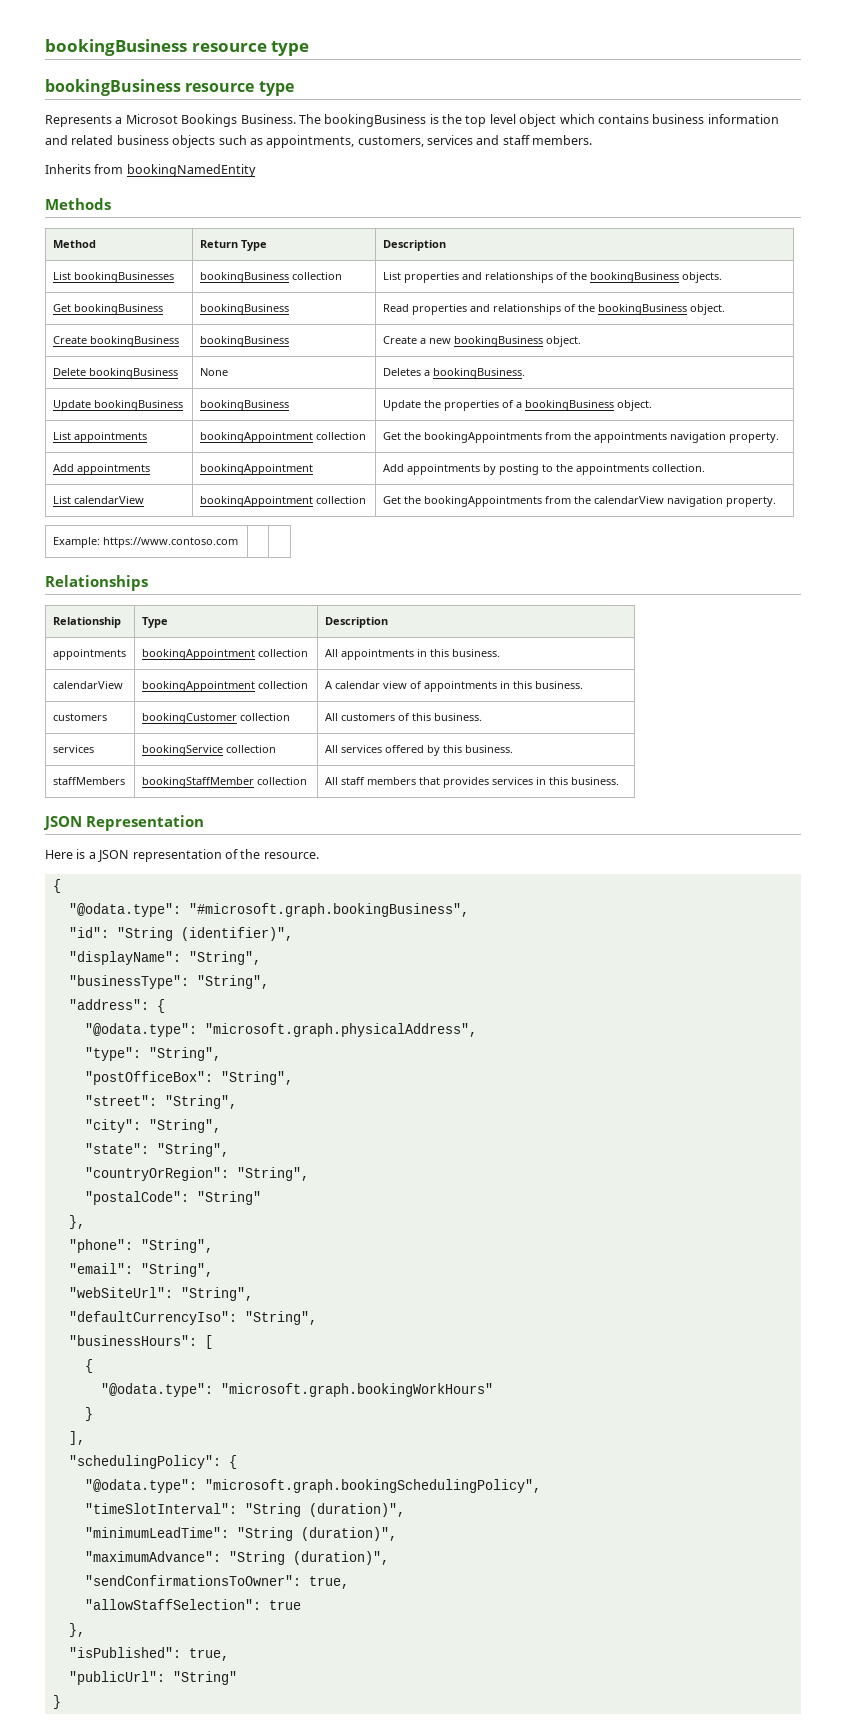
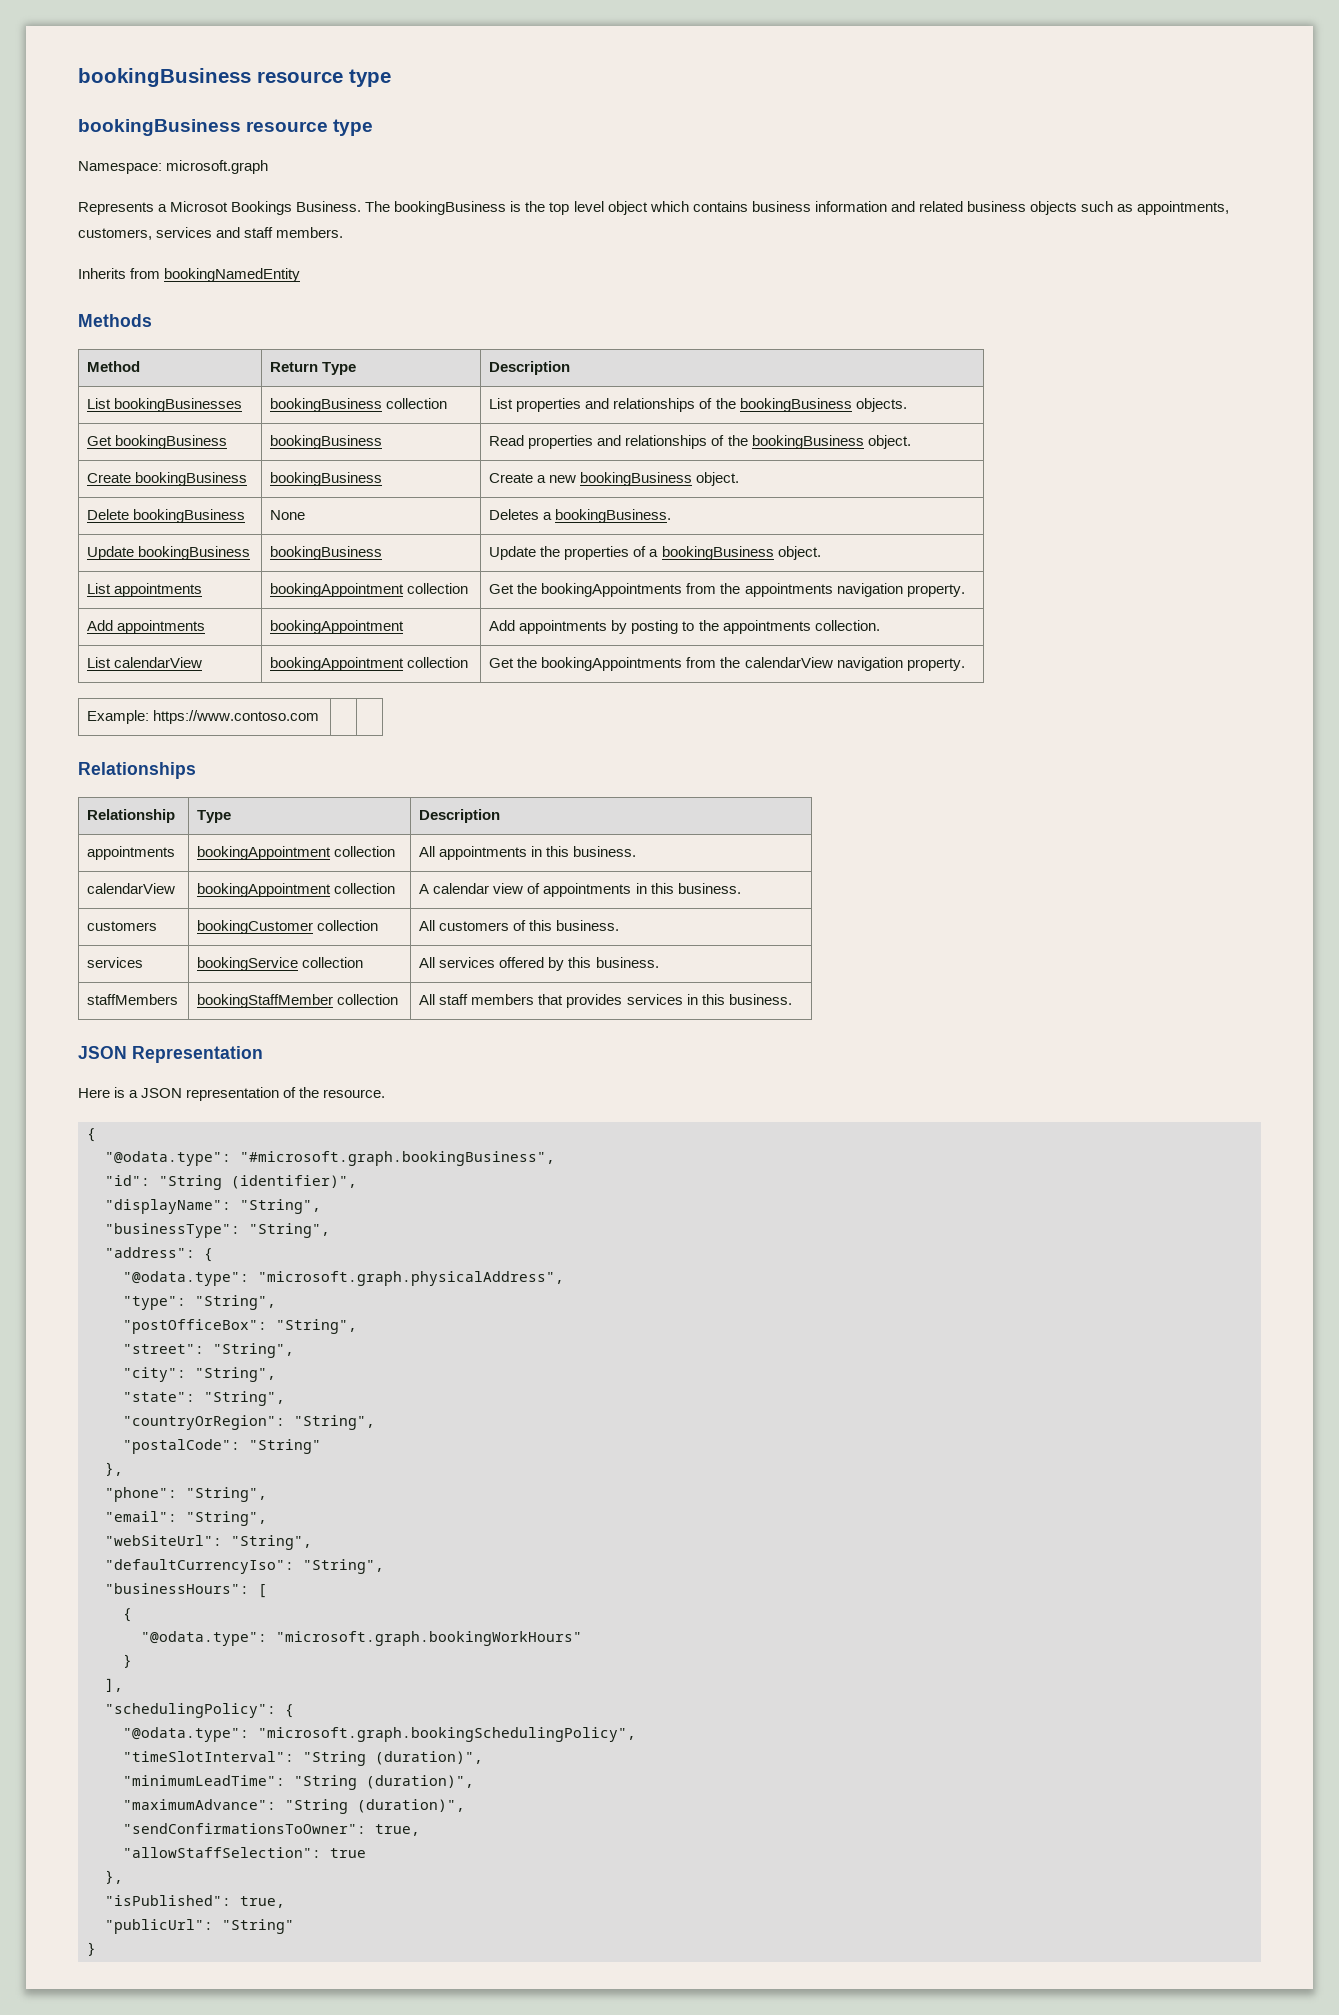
(294, 88) none -> [78,160,269,174] // Namespace: microsoft.graph

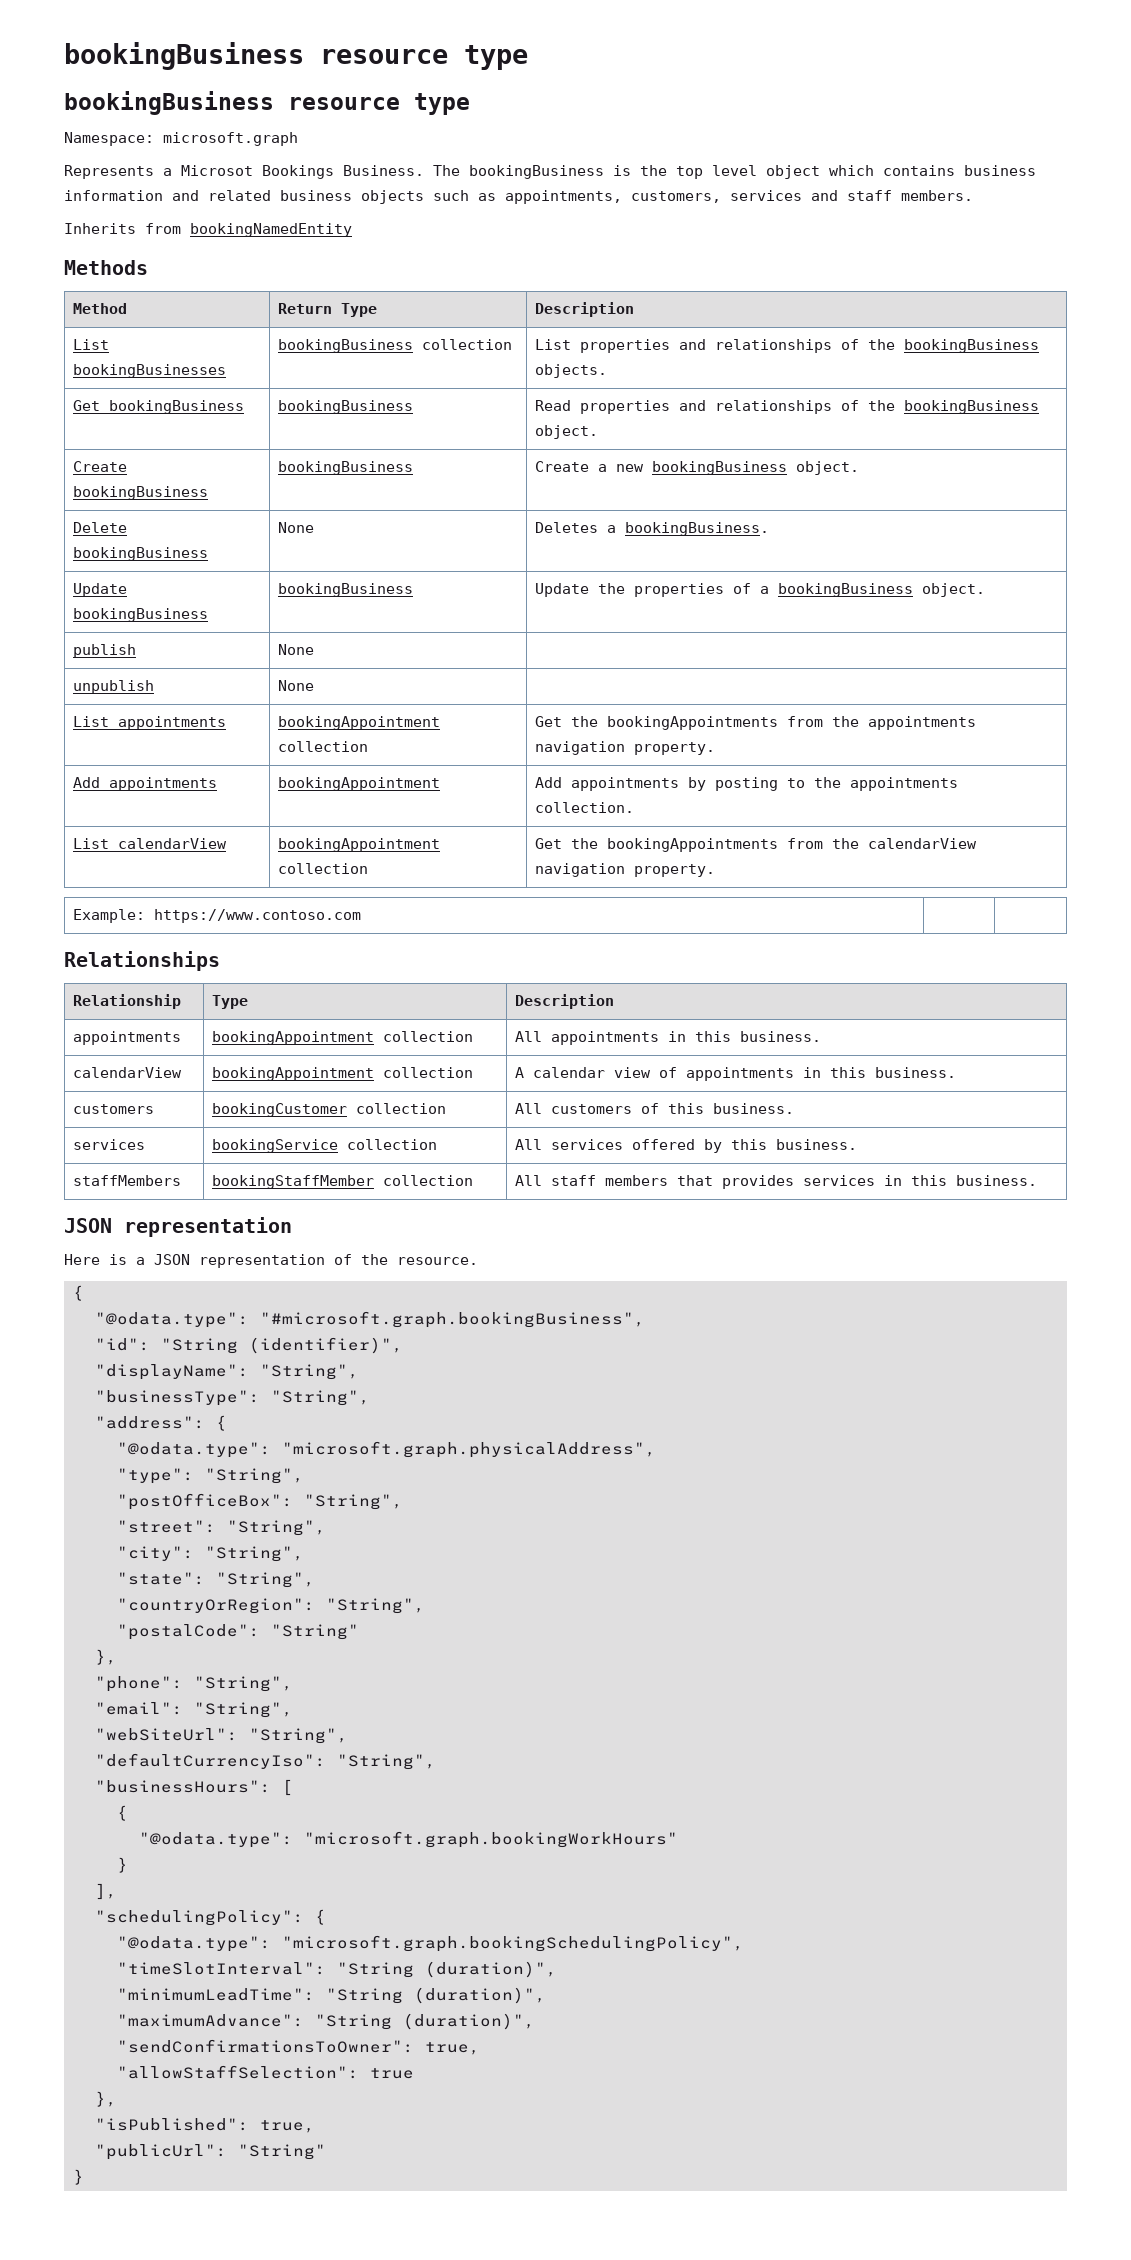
(821, 553) none -> [72,644,136,658] [277,644,314,655] [72,680,154,694] [277,680,314,691] // publish | None | // unpublish | None |
[132,1046,263,1063] Representation -> [124,1217,292,1237] representation

